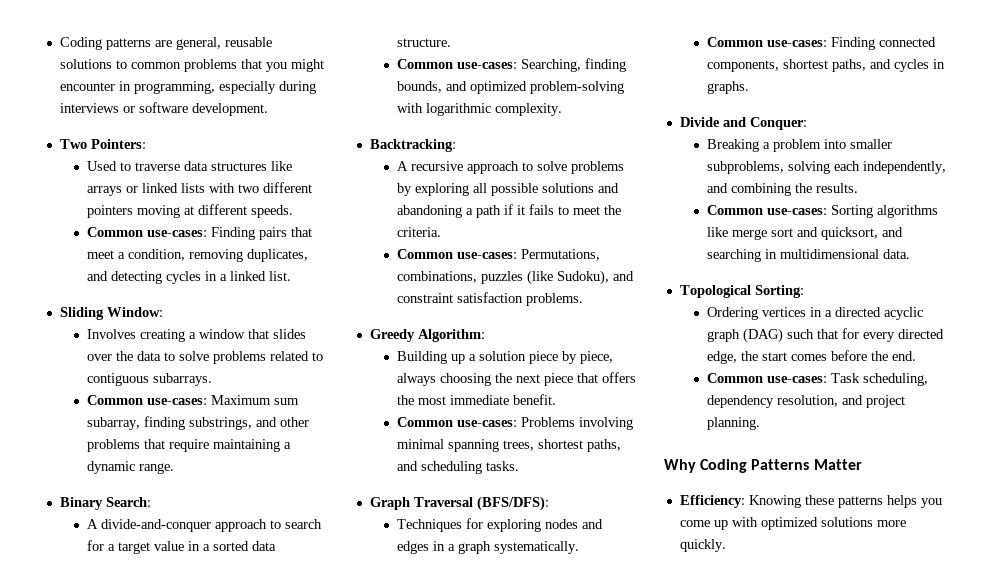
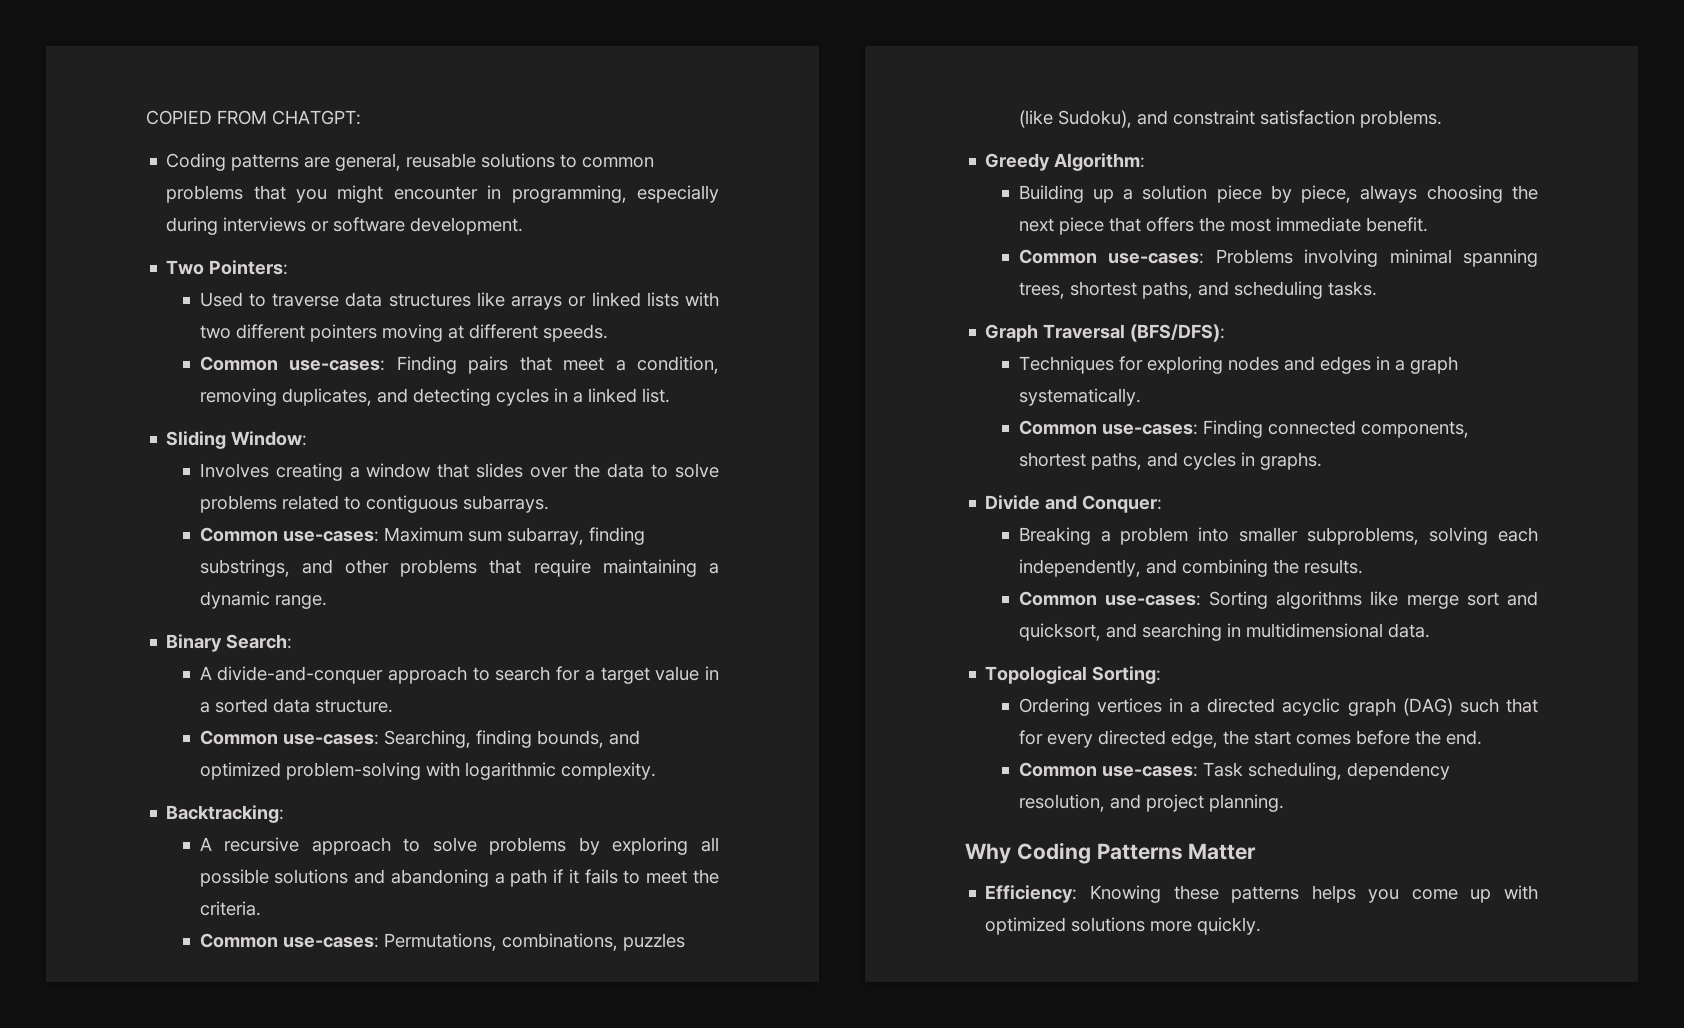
(59, 43) none -> [146,110,361,125] COPIED FROM CHATGPT: //

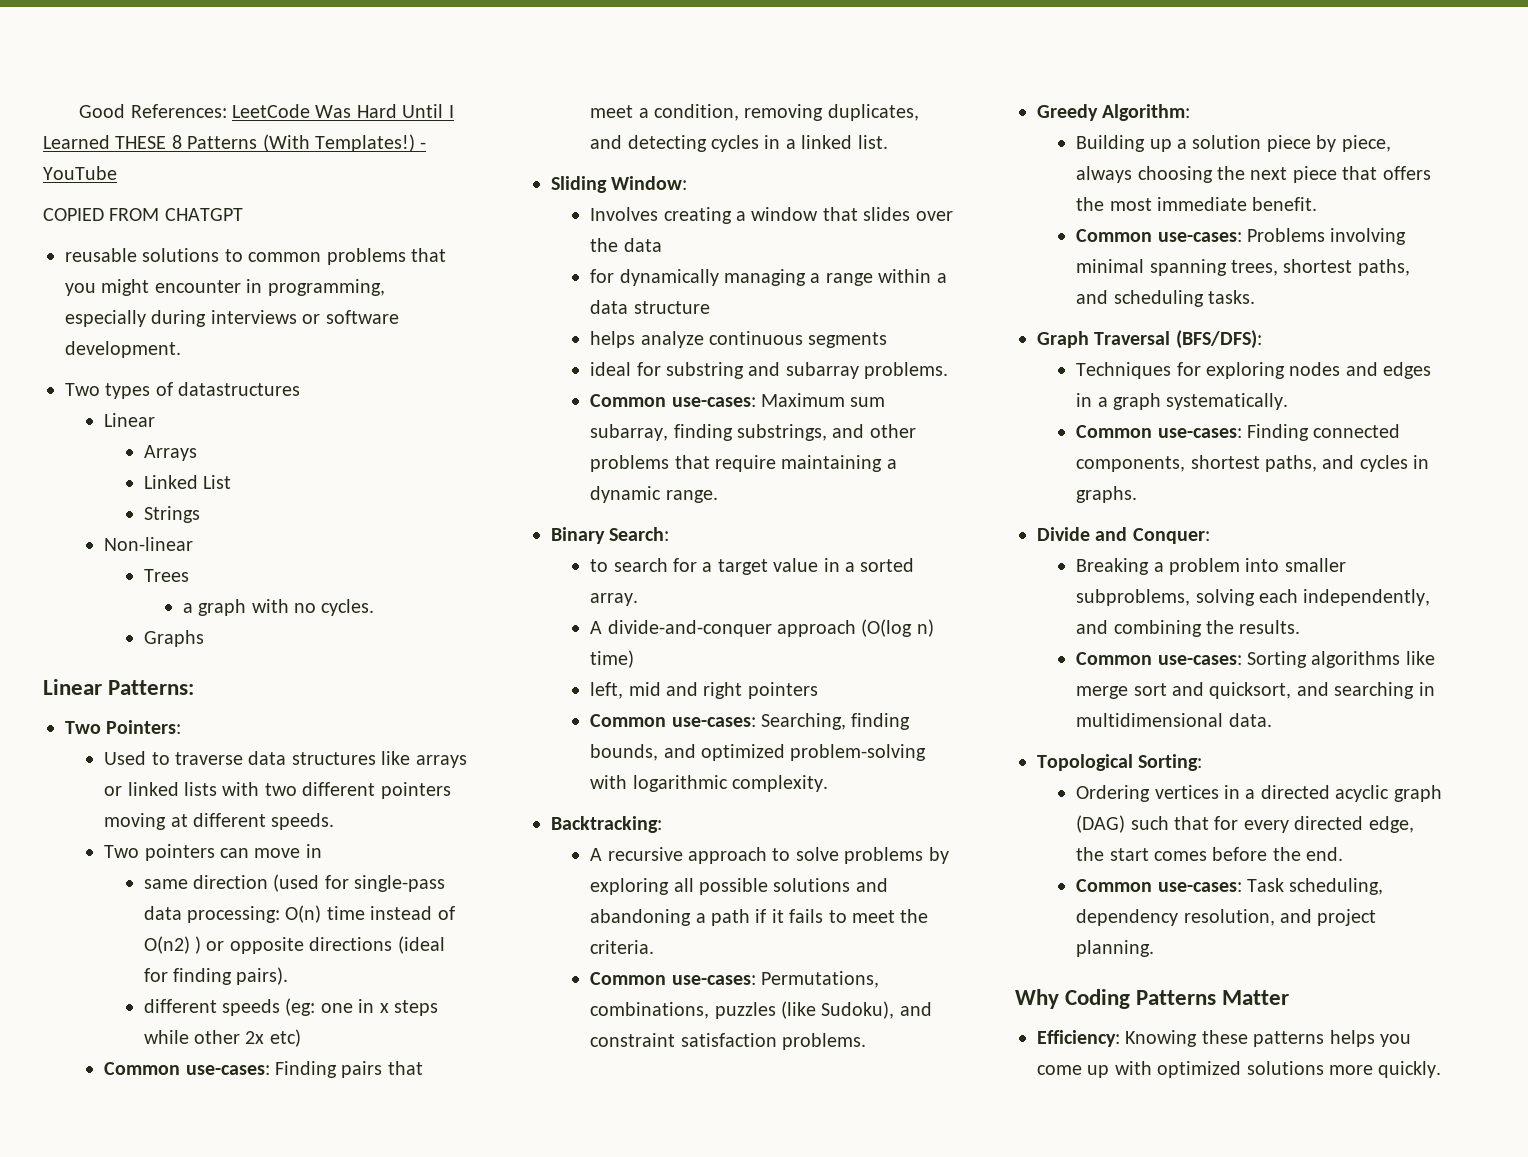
[146,110,361,125] [166,153,402,171] COPIED FROM CHATGPT: // Coding patterns are general, -> [79,104,454,118] [43,134,427,152] [43,166,117,180] [43,208,243,221] Good References: LeetCode Was Hard Until I Learned THESE 8 Patterns (With Templates!) - YouTube // COPIED FROM CHATGPT //
(524, 226) none -> [65,382,301,399] [104,413,156,427] [143,445,197,461] [143,475,231,489] [143,506,200,523] [104,537,194,551] [143,569,189,582] [182,599,375,616] [143,630,204,647] [43,679,195,695] // Two types of datastructures // Linear // Arrays // Linked List // Strings // Non-linear // Trees // a graph with no cycles. // Graphs // Linear Patterns:
(608, 333) none -> [104,844,322,861] [143,874,446,892] [143,905,455,923] [143,936,445,954] [143,967,289,985] [143,998,438,1016] [143,1029,301,1047] // Two pointers can move in // same direction (used for single-pass data processing: O(n) time instead of O(n2) ) or opposite directions (ideal for finding pairs). // different speeds (eg: one in x steps while other 2x etc)
[651,463,719,478] [199,495,549,513] to solve problems related to contiguous subarrays. -> [590,269,947,286] [590,300,710,314] [590,331,888,348] [590,362,949,379] // for dynamically managing a range within a data structure // helps analyze continuous segments // ideal for substring and subarray problems.
[199,666,468,684] A divide-and-conquer approach -> (670, 534) none
[272,698,393,713] data structure. -> [590,593,639,606] [590,619,934,637] [590,650,635,668] [590,682,818,699] array. // A divide-and-conquer approach (O(log n) time) // left, mid and right pointers

